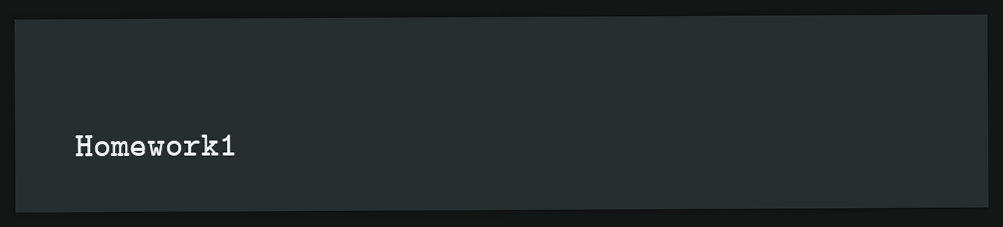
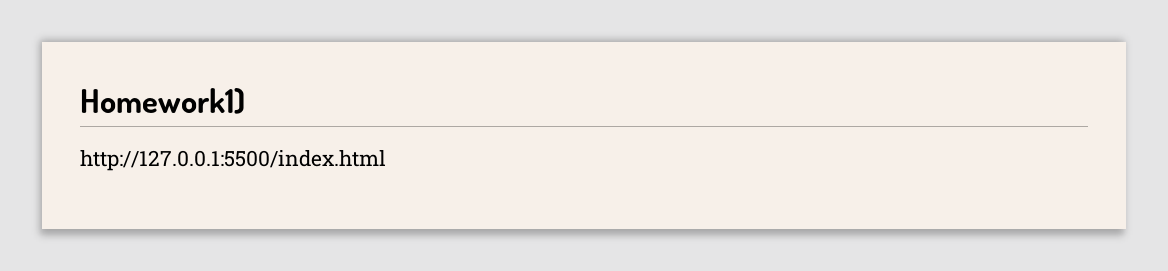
[75,134,238,157] Homework1 -> [80,88,245,114] [80,150,386,171] Homework1) // http://127.0.0.1:5500/index.html

